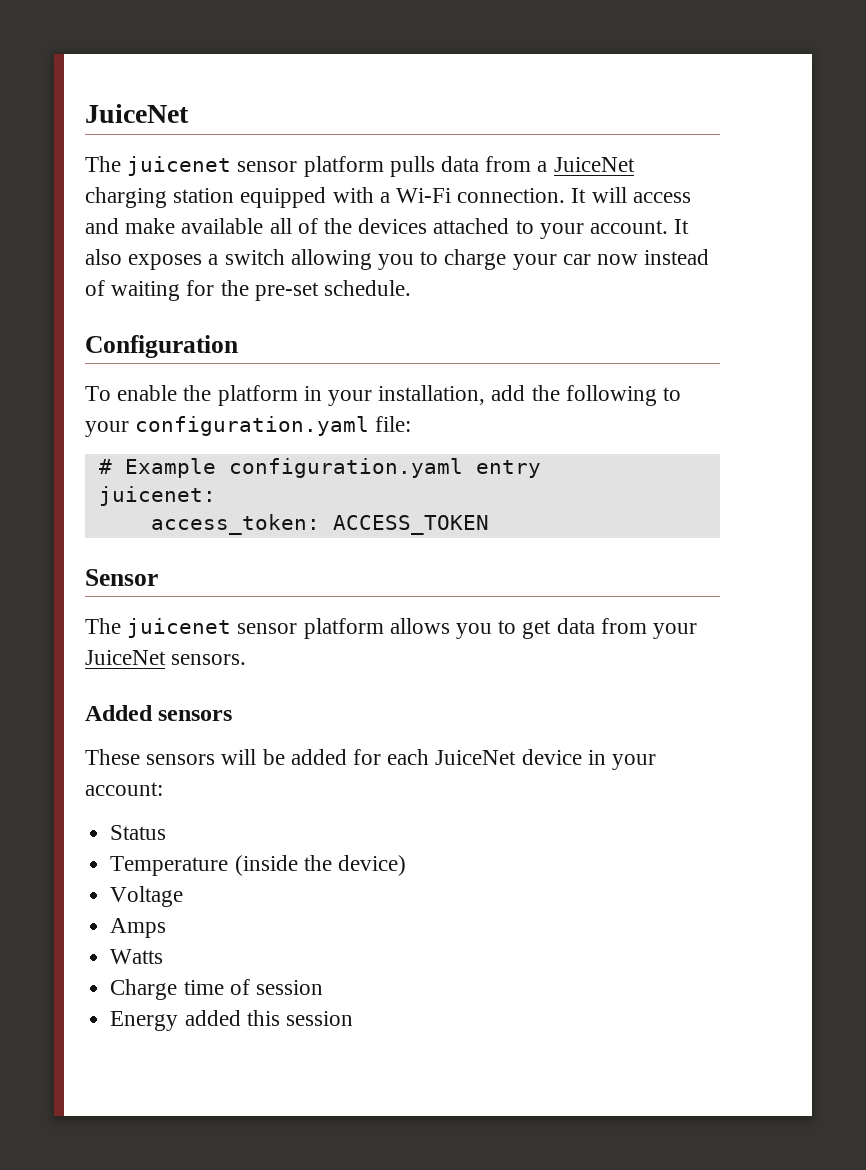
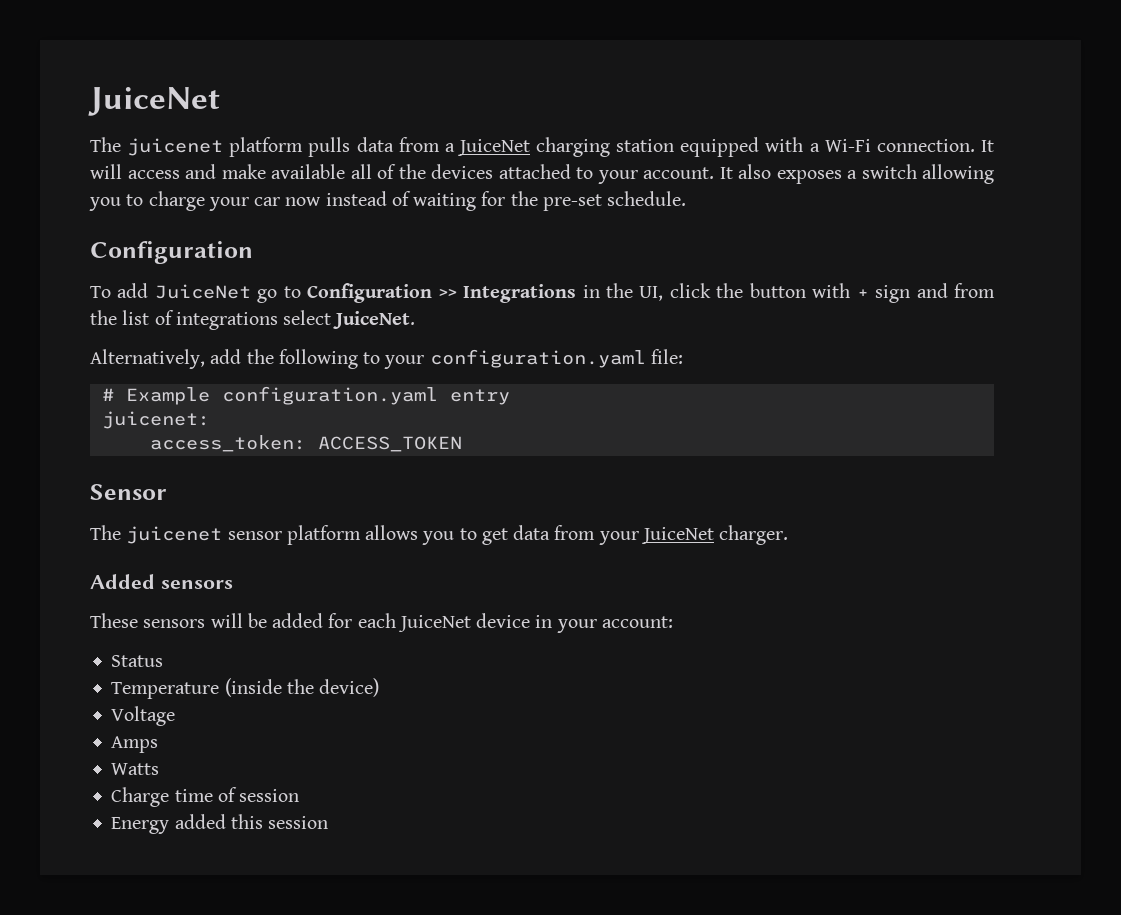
[237,161,298,172] sensor -> (224, 147) none
[117,385,486,406] enable the platform in your installation, -> [117,283,996,303] [90,310,416,330] [90,349,205,369] add JuiceNet go to Configuration >> Integrations in the UI, click the button with + sign and from the list of integrations select JuiceNet. // Alternatively,
[171,654,247,665] sensors. -> [719,525,789,545] charger.

